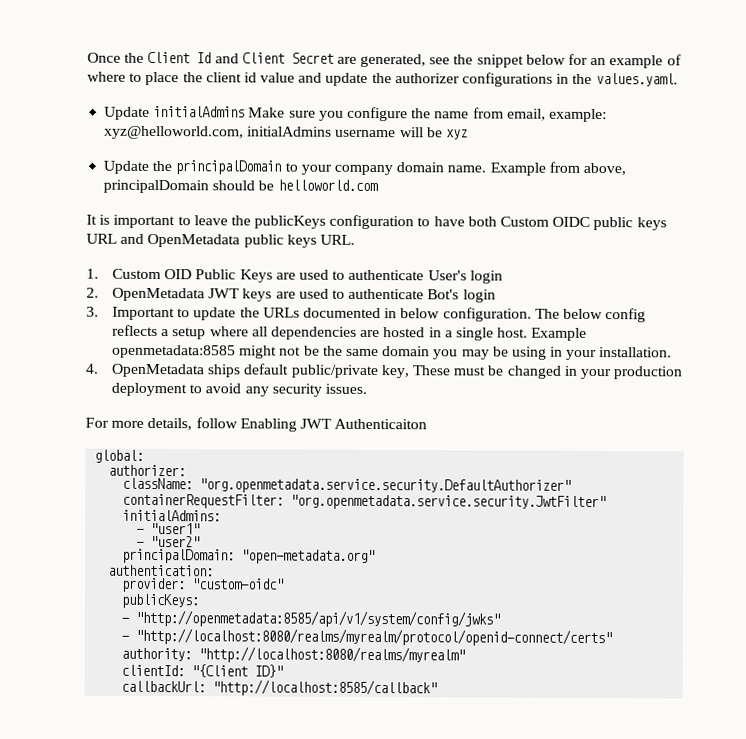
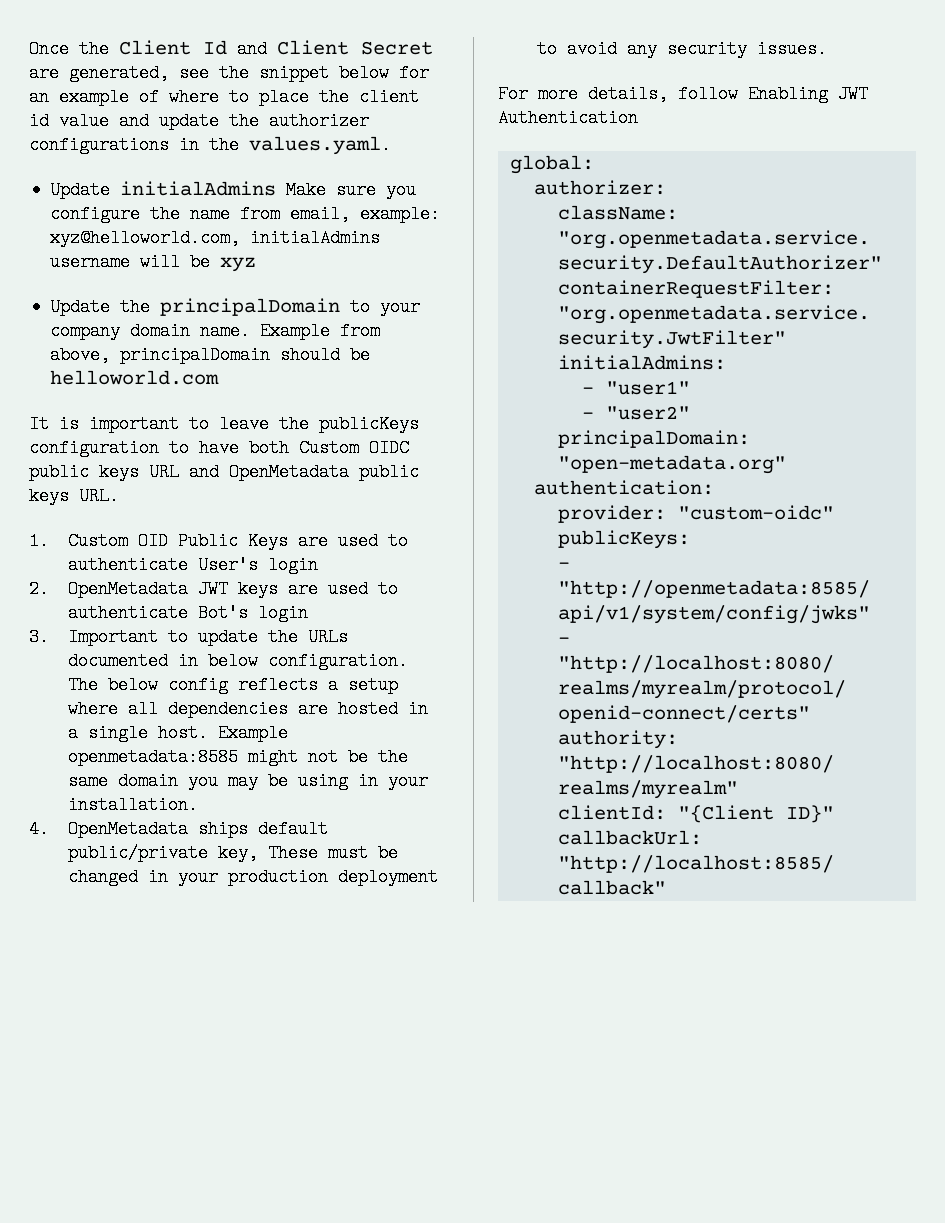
[334,418,428,430] Authenticaiton -> [498,109,638,127] Authentication

